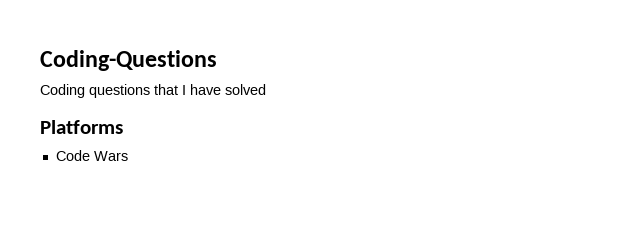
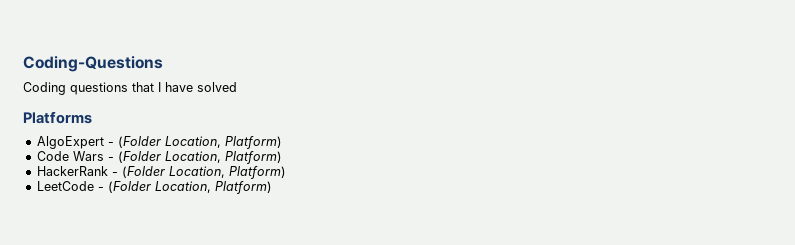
[55,150,128,161] Code Wars -> [36,136,282,149] [36,151,282,164] [36,166,286,179] [36,181,272,194] AlgoExpert - (Folder Location, Platform) // Code Wars - (Folder Location, Platform) // HackerRank - (Folder Location, Platform) // LeetCode - (Folder Location, Platform)

